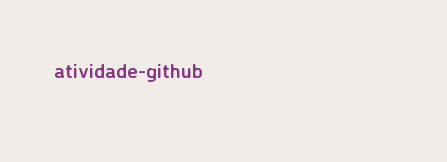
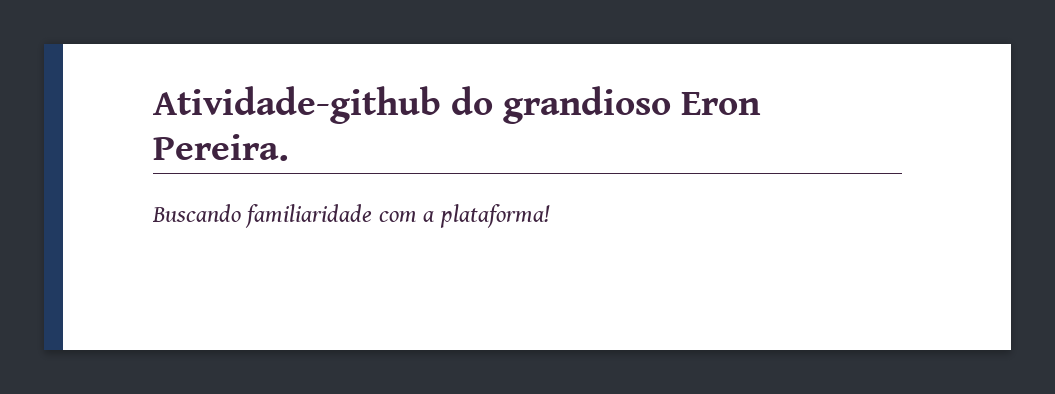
[54,64,203,82] atividade-github -> [153,86,762,124] [153,134,289,161] [152,204,550,228] Atividade-github do grandioso Eron Pereira. // Buscando familiaridade com a plataforma!

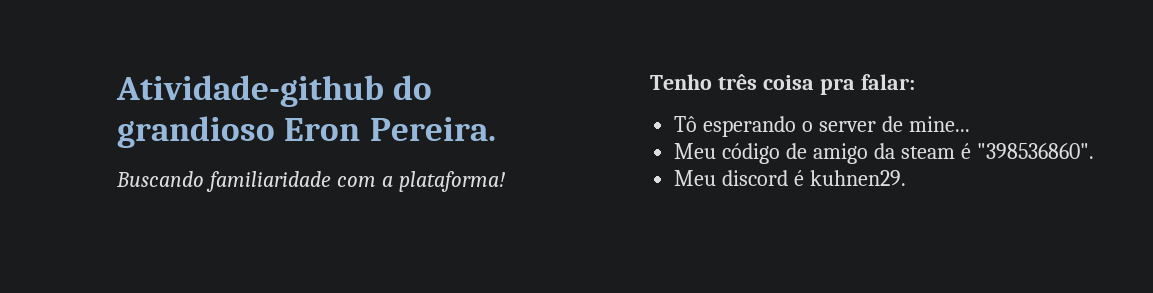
(550, 216) none -> [650,74,915,95] [674,116,970,137] [674,143,1094,164] [674,170,907,186] // Tenho três coisa pra falar: // Tô esperando o server de mine... // Meu código de amigo da steam é "398536860". // Meu discord é kuhnen29.

